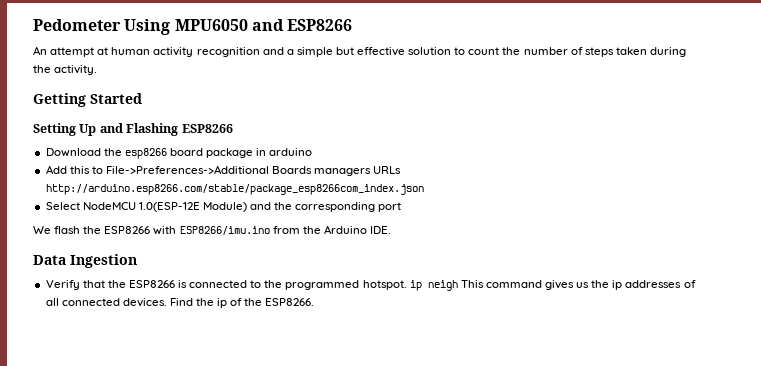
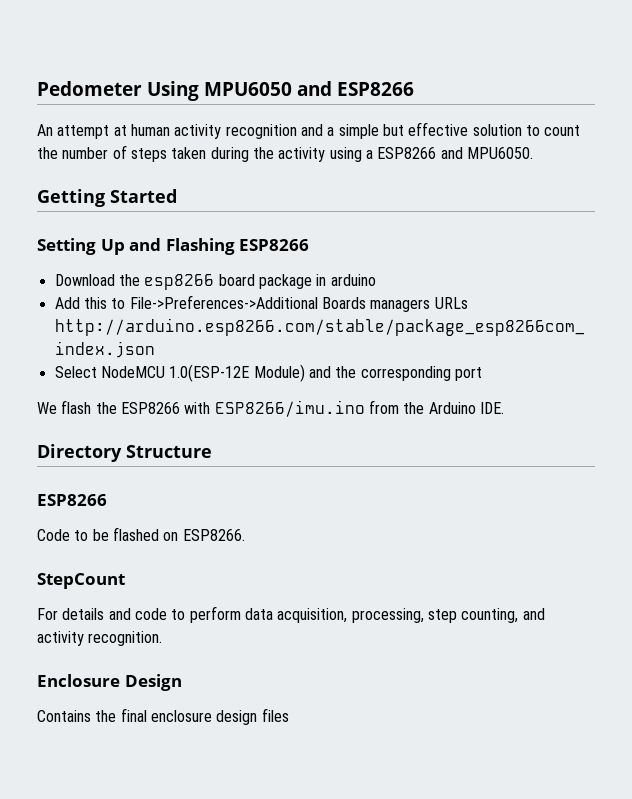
[54,65,98,75] activity. -> [278,147,533,162] activity using a ESP8266 and MPU6050.
[33,254,137,268] [45,280,696,291] [45,298,315,308] Data Ingestion // Verify that the ESP8266 is connected to the programmed hotspot. ip neigh This command gives us the ip addresses of all connected devices. Find the ip of the ESP8266. -> [37,444,212,462] [37,494,107,506] [37,527,245,541] [37,573,125,589] [37,606,545,623] [37,631,163,646] [37,674,182,691] [37,708,289,725] Directory Structure // ESP8266 // Code to be flashed on ESP8266. // StepCount // For details and code to perform data acquisition, processing, step counting, and activity recognition. // Enclosure Design // Contains the final enclosure design files

